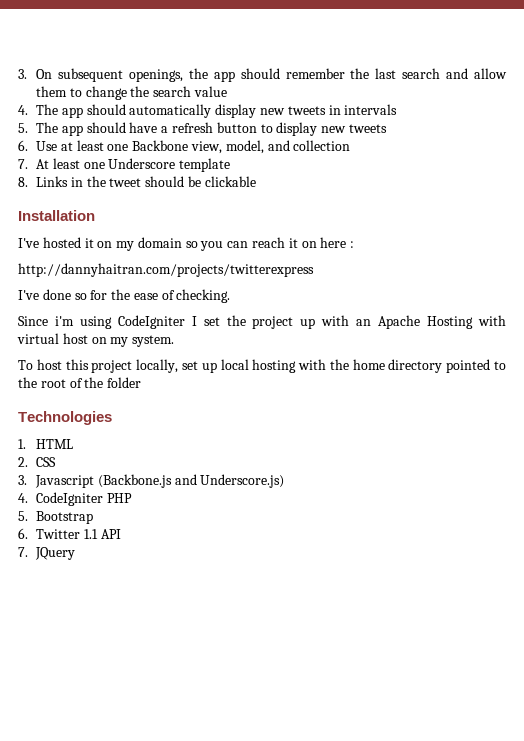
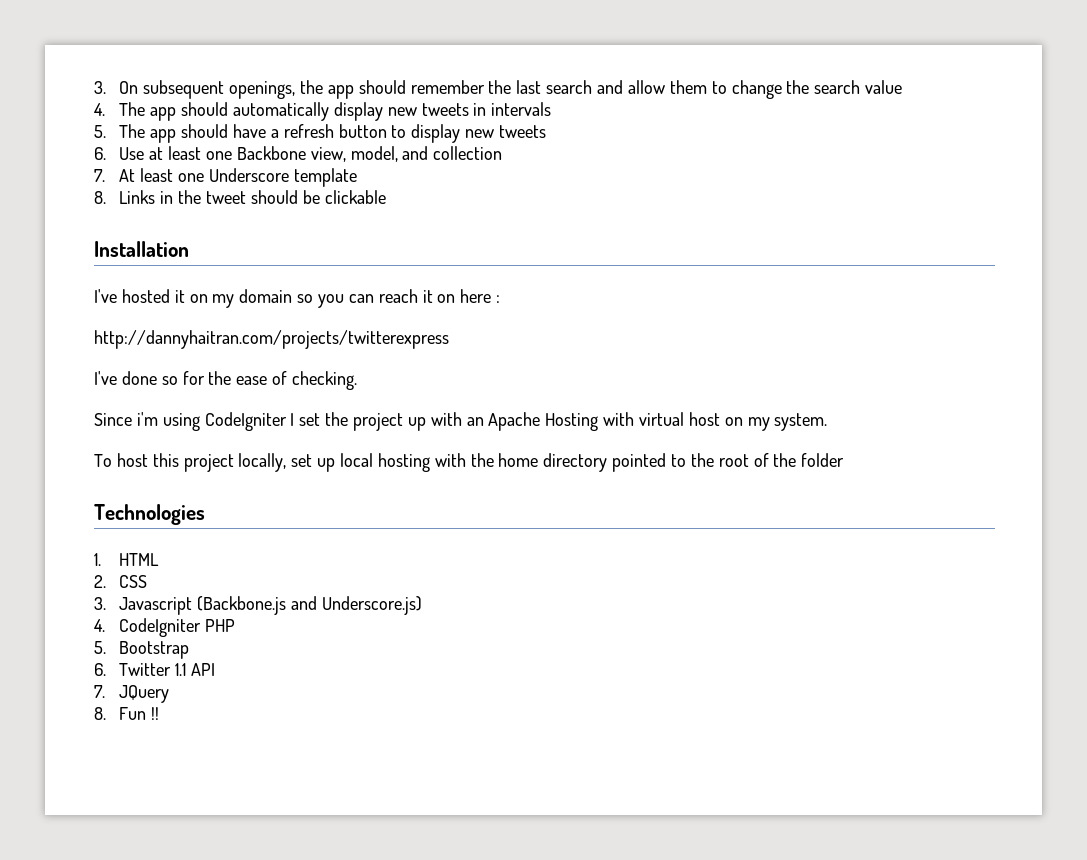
(76, 553) none -> [94,707,160,720] // 8. Fun !!

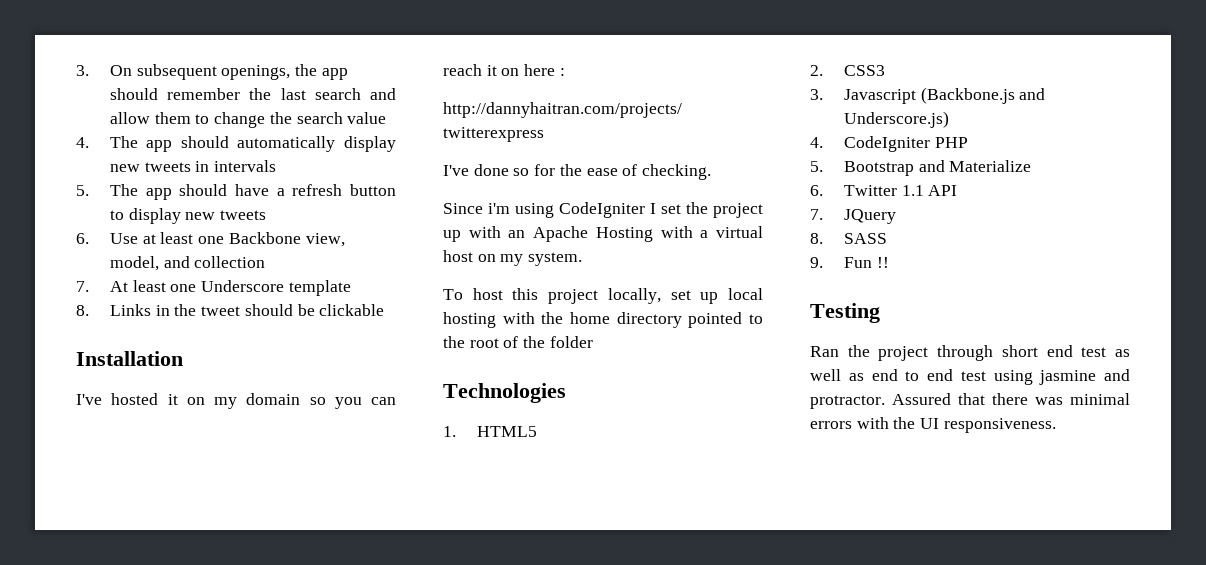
(635, 419) none -> [700,230,709,238] a
[119,553,160,566] HTML -> [476,426,537,437] HTML5
[119,575,148,588] CSS -> [843,65,885,76] CSS3
(190, 650) none -> [918,160,1032,172] and Materialize
(106, 713) none -> [843,233,887,244] [810,257,823,268] SASS // 9.
(160, 713) none -> [810,303,880,323] [810,345,1130,361] [810,369,1130,385] [810,393,1130,409] [810,417,1056,433] // Testing // Ran the project through short end test as well as end to end test using jasmine and protractor. Assured that there was minimal errors with the UI responsiveness.

